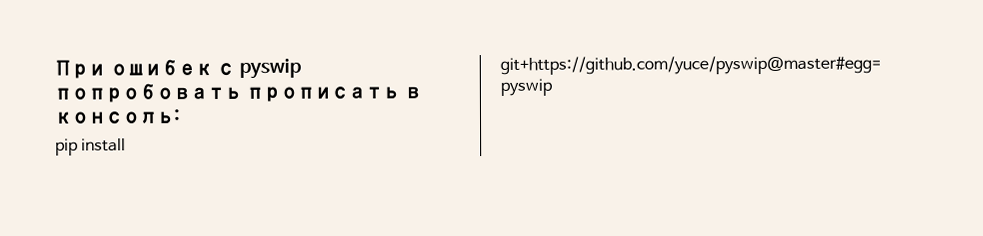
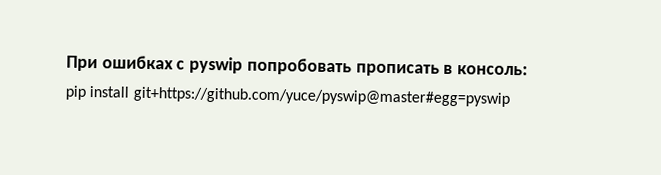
[109,59,213,76] ошибек -> [101,55,174,70] ошибках

